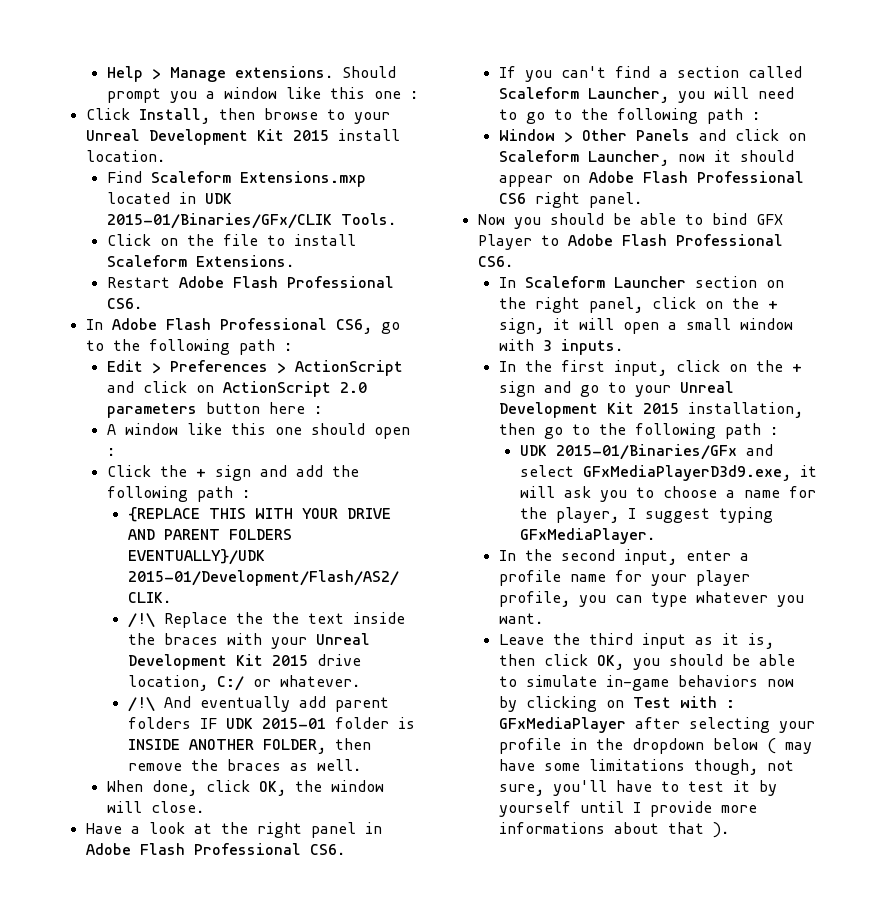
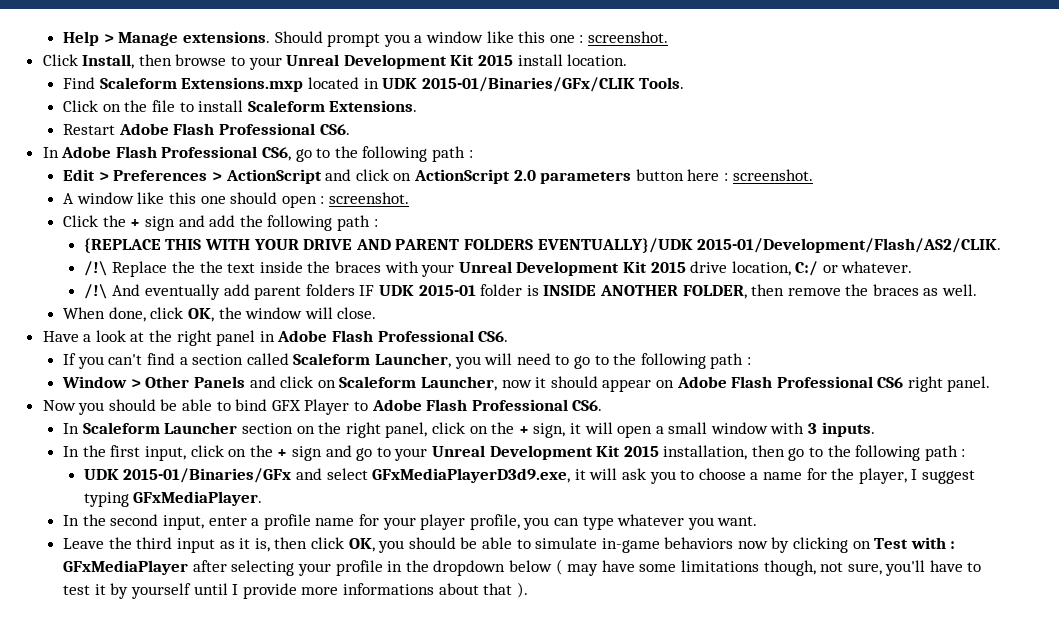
(418, 95) none -> [587,31,668,43] screenshot.
(322, 410) none -> [732,169,813,181] screenshot.
(115, 452) none -> [328,192,409,204] screenshot.

